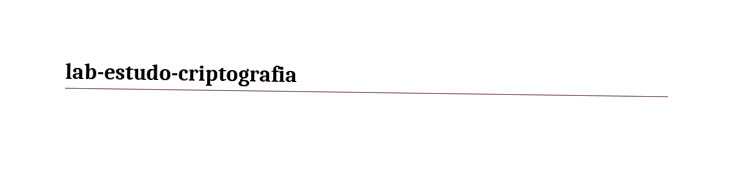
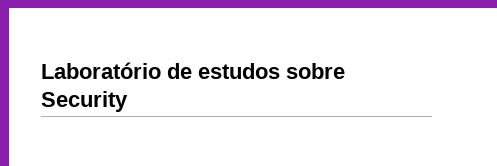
[65,62,298,88] lab-estudo-criptografia -> [41,62,345,79] [41,91,128,112] Laboratório de estudos sobre Security

